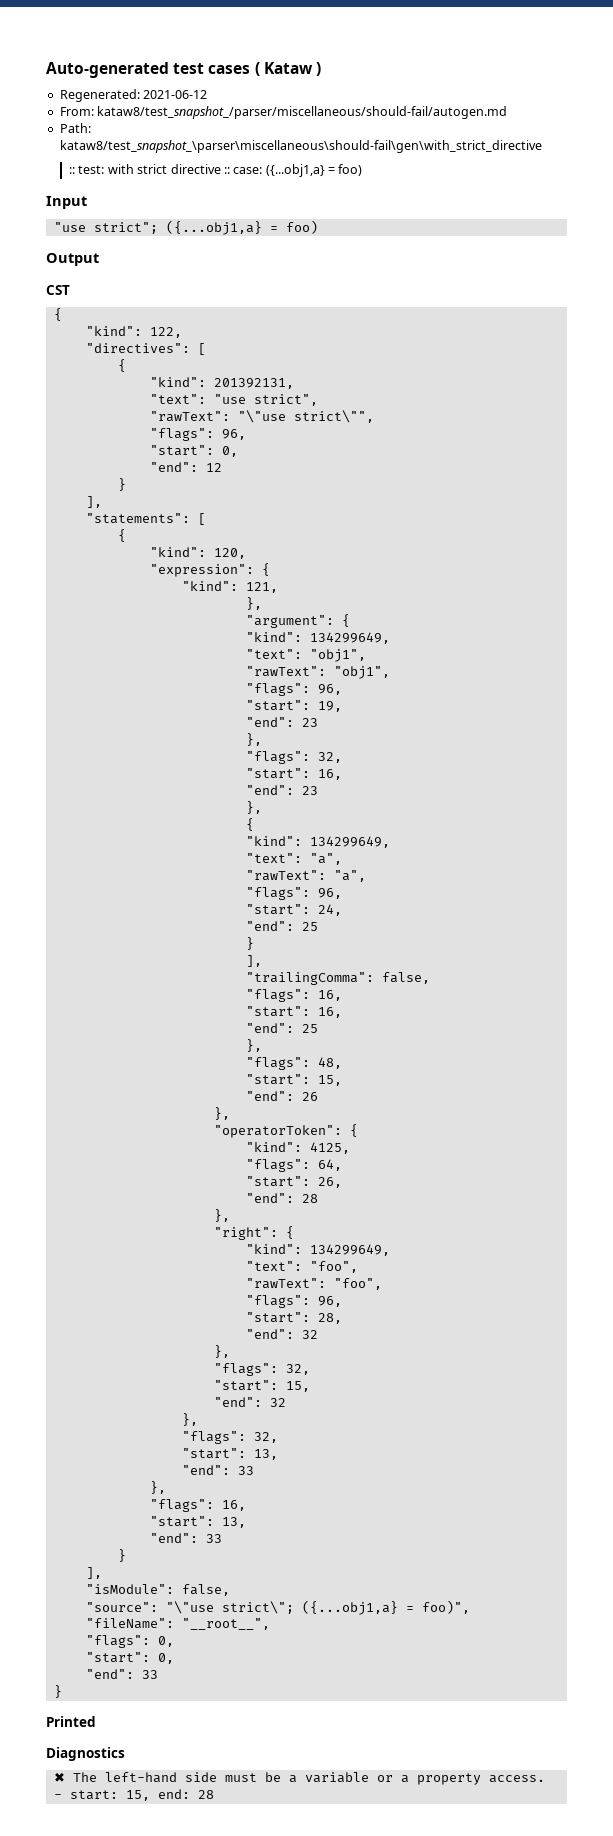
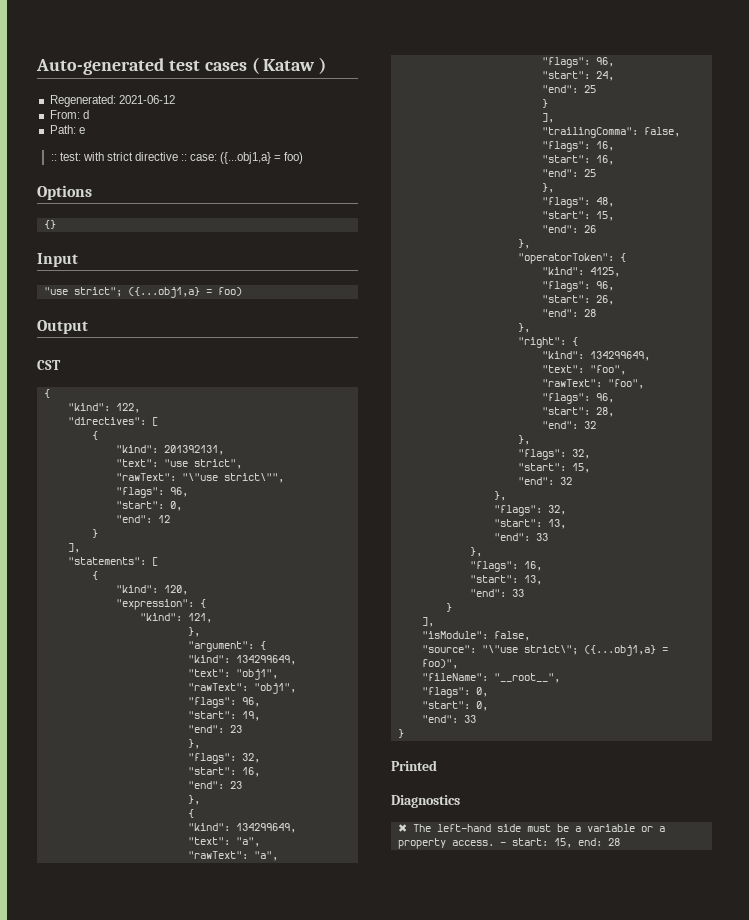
[97,106,508,119] kataw8/test_snapshot_/parser/miscellaneous/should-fail/autogen.md -> [82,110,89,119] d
[59,140,542,153] kataw8/test_snapshot_\parser\miscellaneous\should-fail\gen\with_strict_directive -> [78,127,85,134] e
(363, 170) none -> [37,185,92,200] [43,220,56,229] // Options // {}
[317,1159,342,1171] 64, -> [595,281,614,291] 96,

